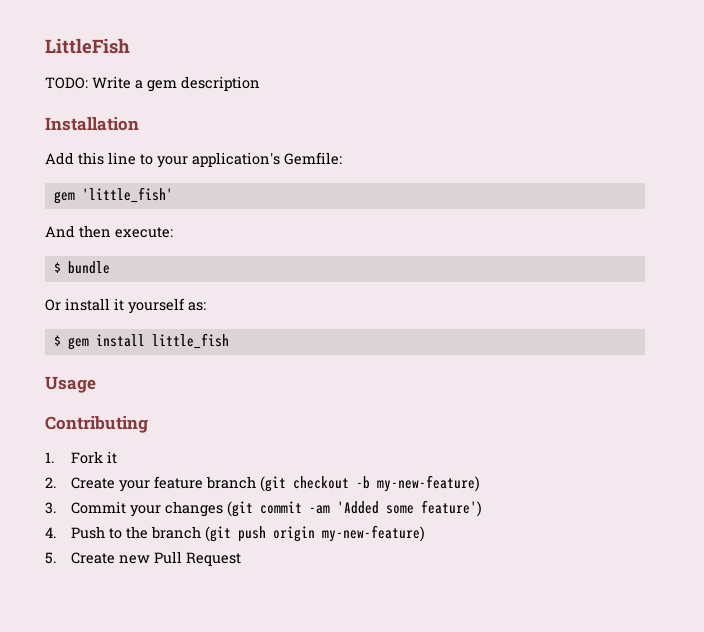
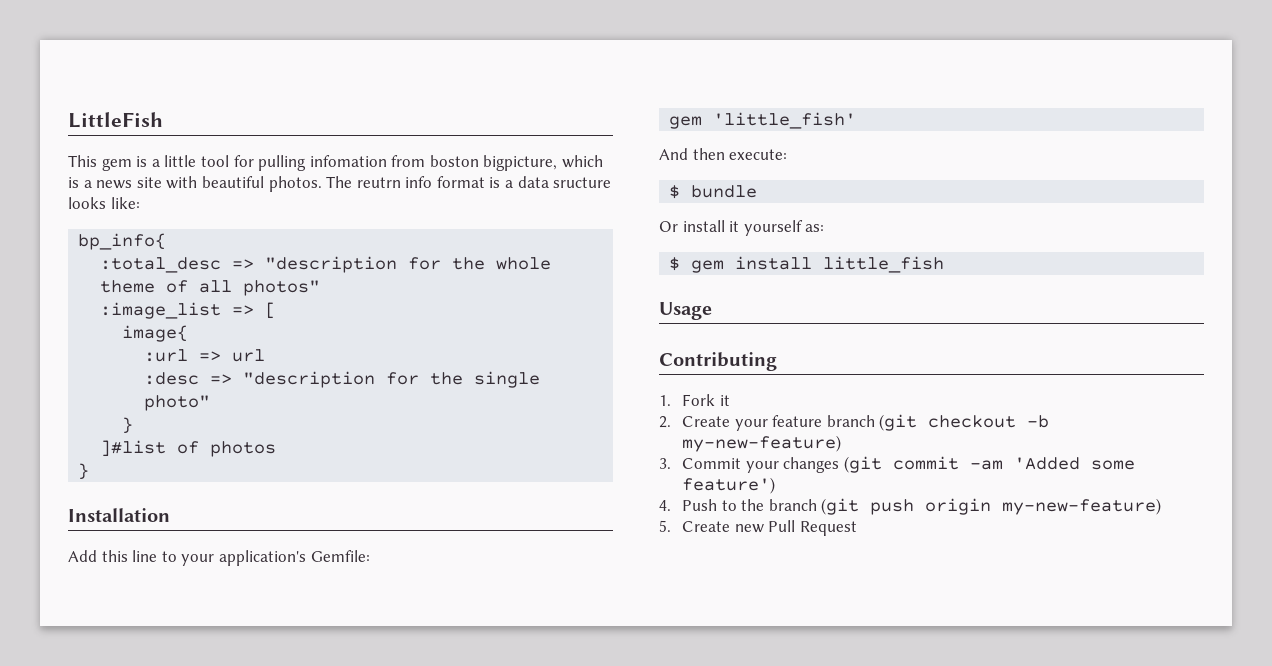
[45,76,260,92] TODO: Write a gem description -> [68,155,604,171] [68,176,612,192] [68,197,140,209] [78,233,167,250] [100,256,552,273] [100,280,321,296] [100,302,277,319] [122,325,189,342] [144,349,266,362] [144,371,541,388] [144,395,211,411] [122,417,134,434] [100,440,277,457] [78,463,90,480] This gem is a little tool for pulling infomation from boston bigpicture, which is a news site with beautiful photos. The reutrn info format is a data sructure looks like: // bp_info{ // :total_desc => "description for the whole theme of all photos" // :image_list => [ // image{ // :url => url // :desc => "description for the single photo" // } // ]#list of photos // }

